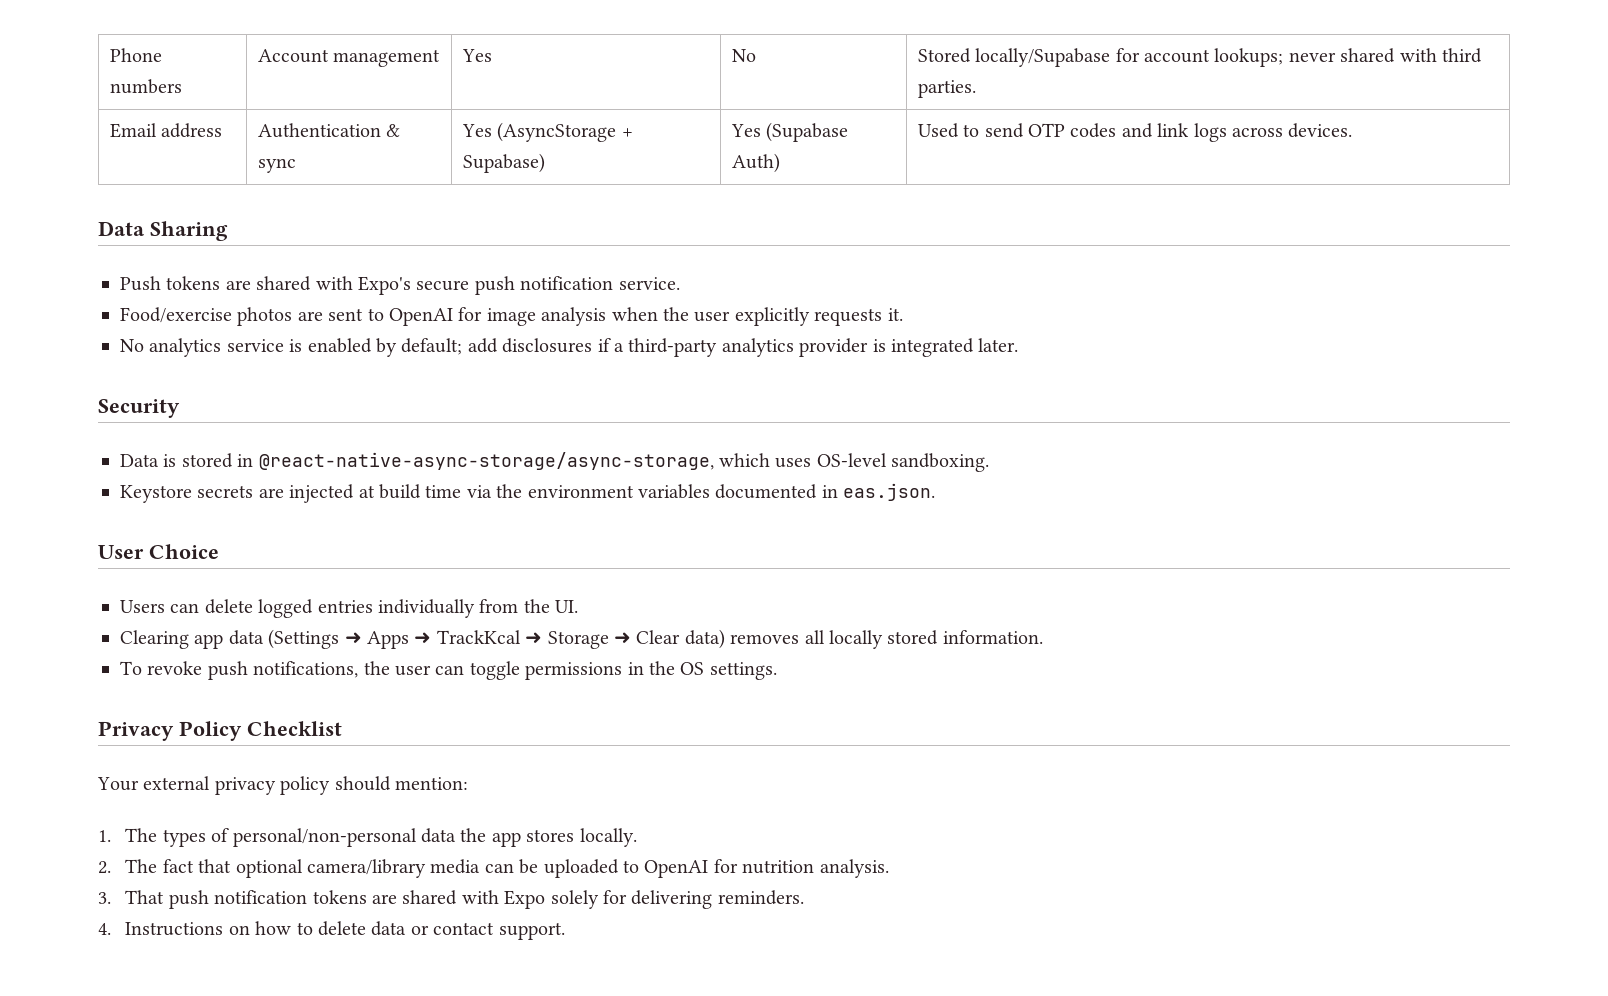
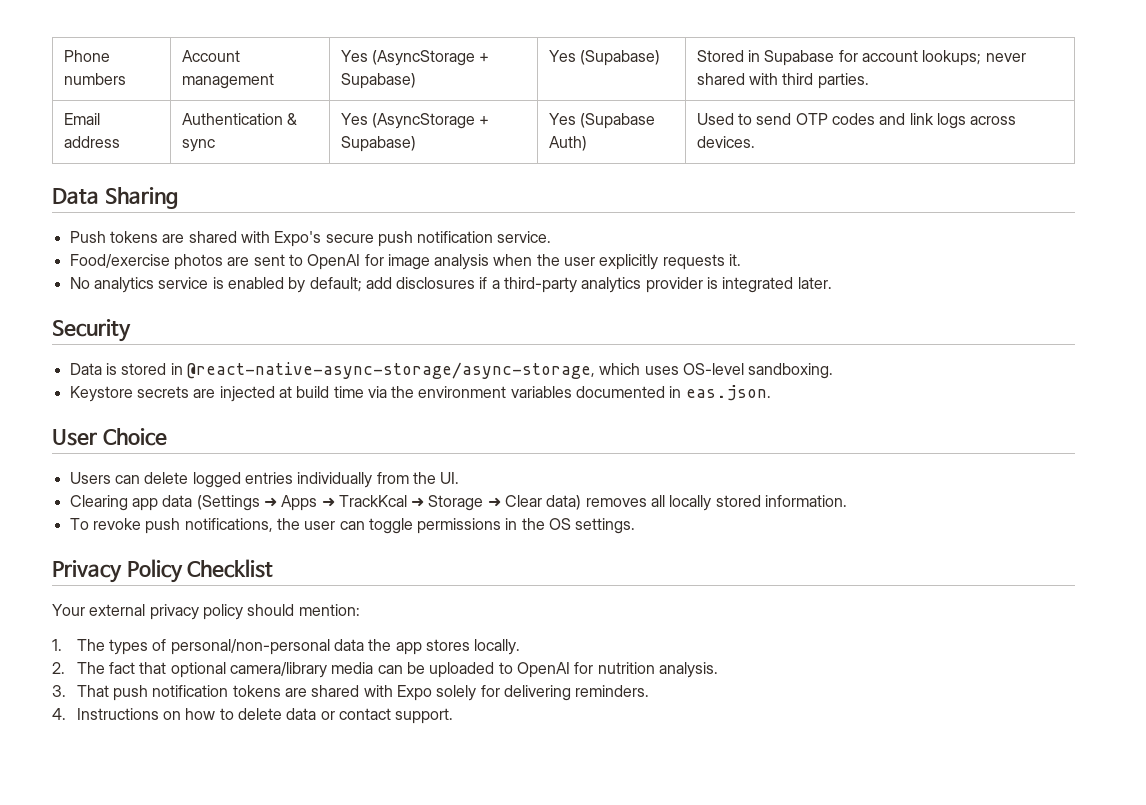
[731,49,756,62] | No -> [372,50,490,66] [340,73,416,89] [548,50,661,66] (AsyncStorage + Supabase) | Yes (Supabase)
[975,48,1111,67] locally/Supabase -> [748,50,835,66] in Supabase

